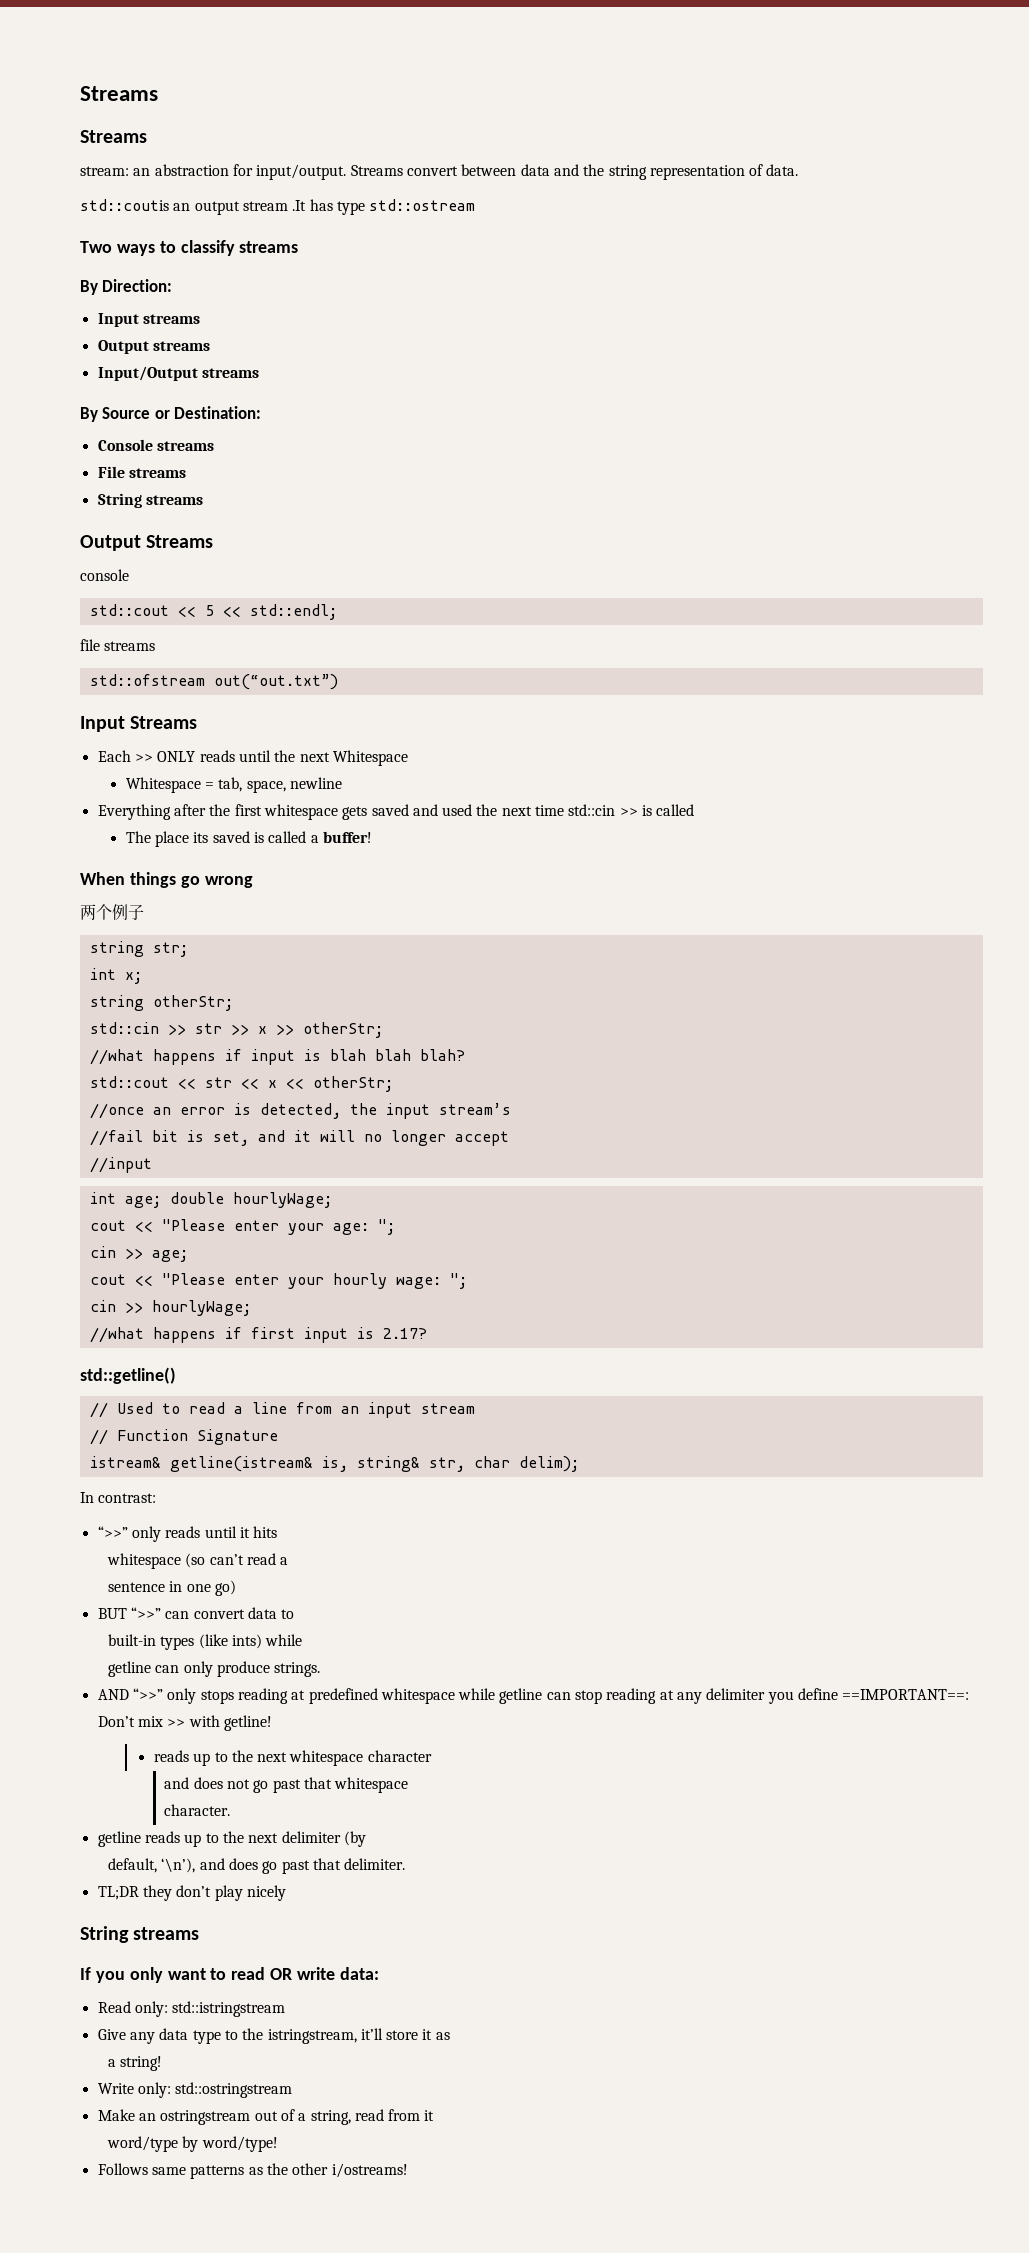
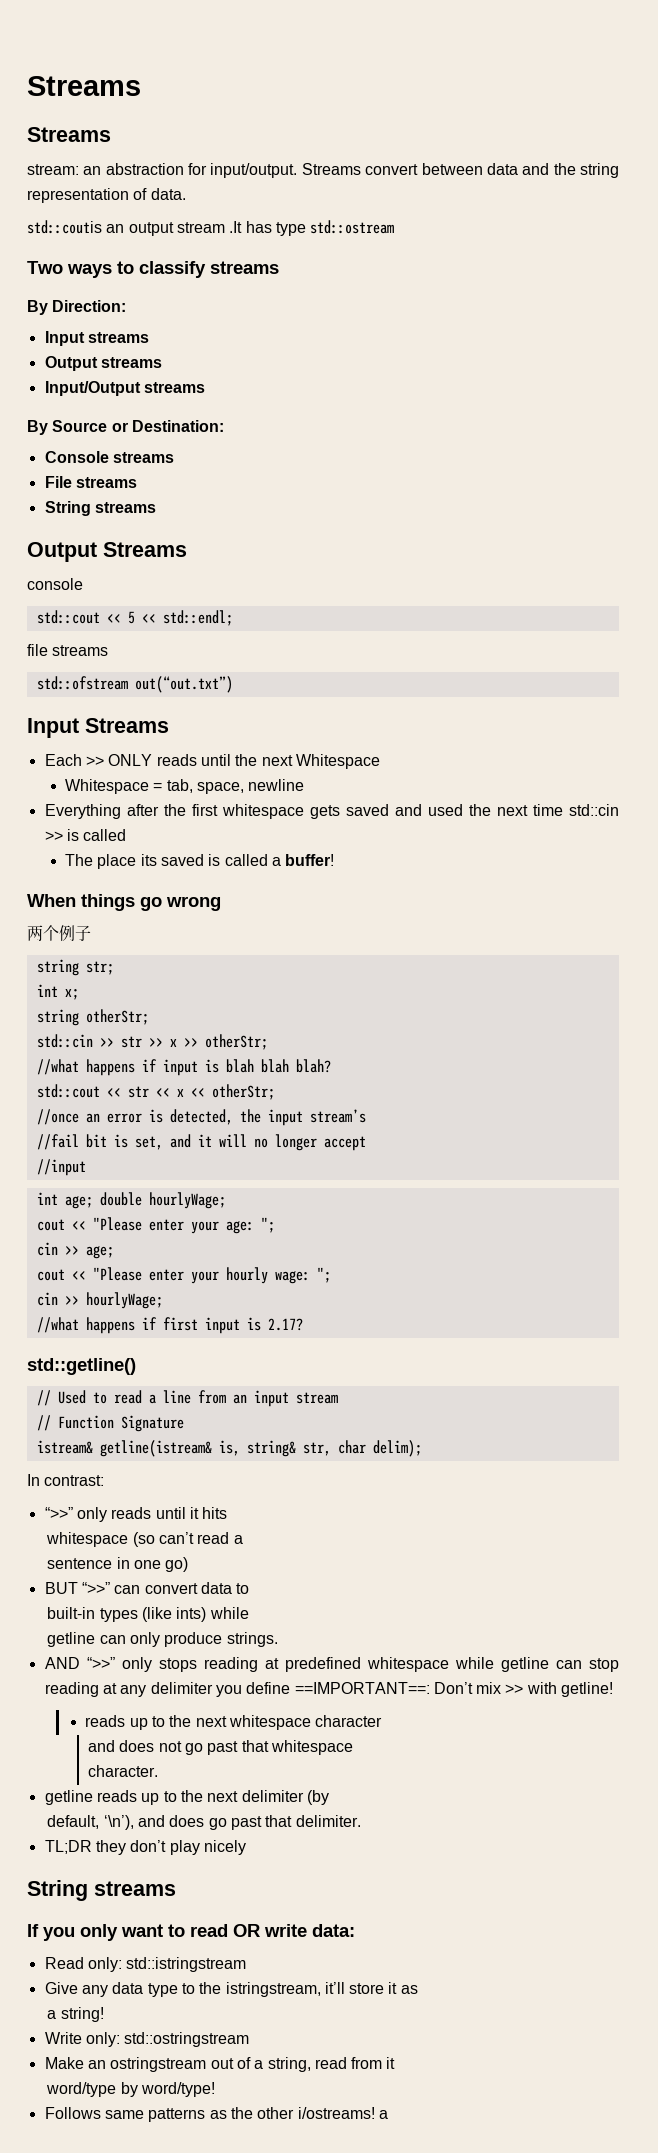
(408, 2170) none -> [378,2110,388,2119] a

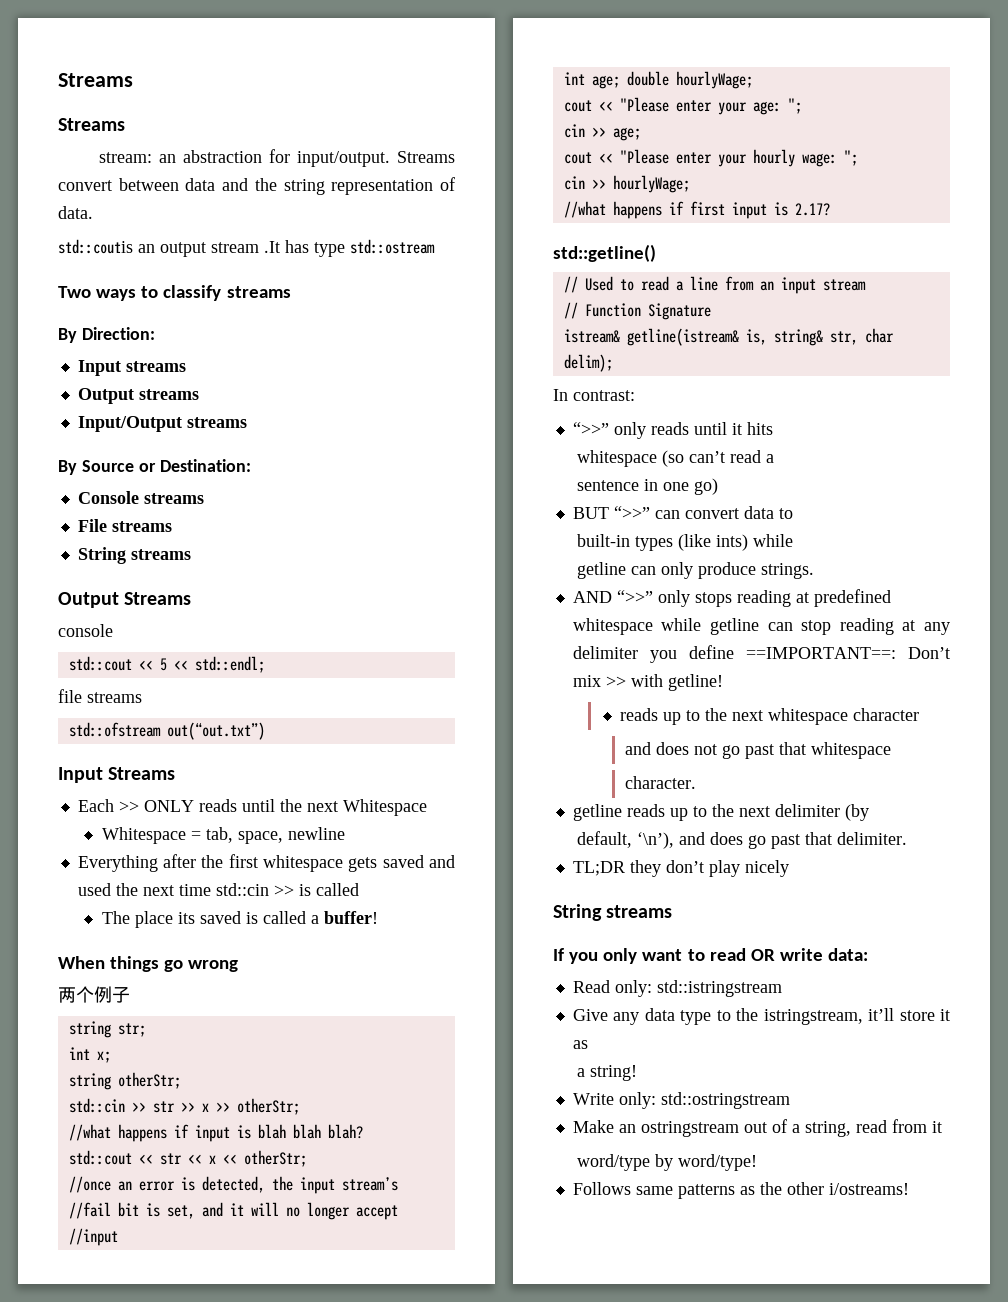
[378,2110,388,2119] a -> (909, 1189) none

